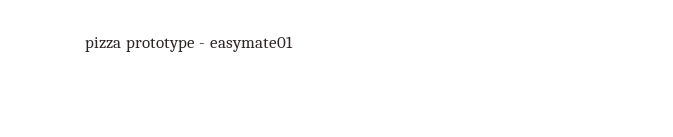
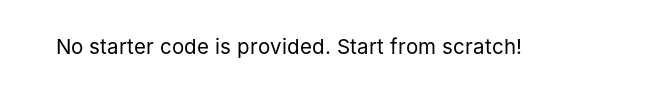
[85,36,293,52] pizza prototype - easymate01 -> [56,37,522,58] No starter code is provided. Start from scratch!

